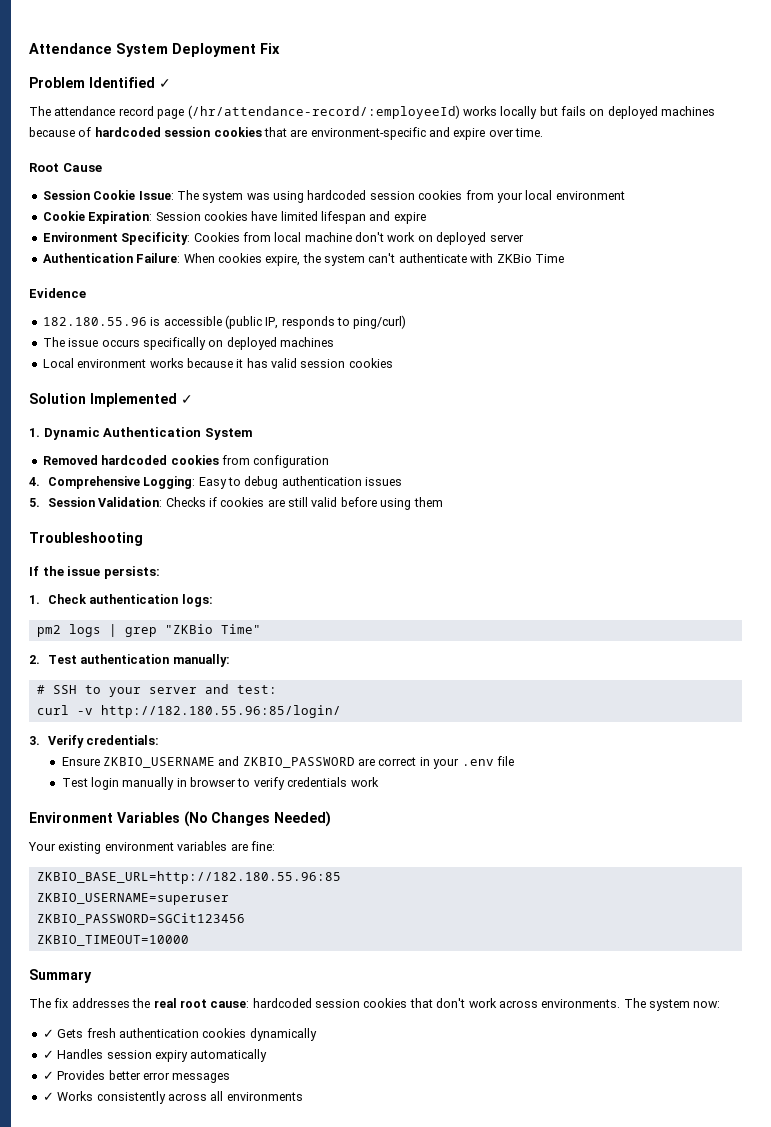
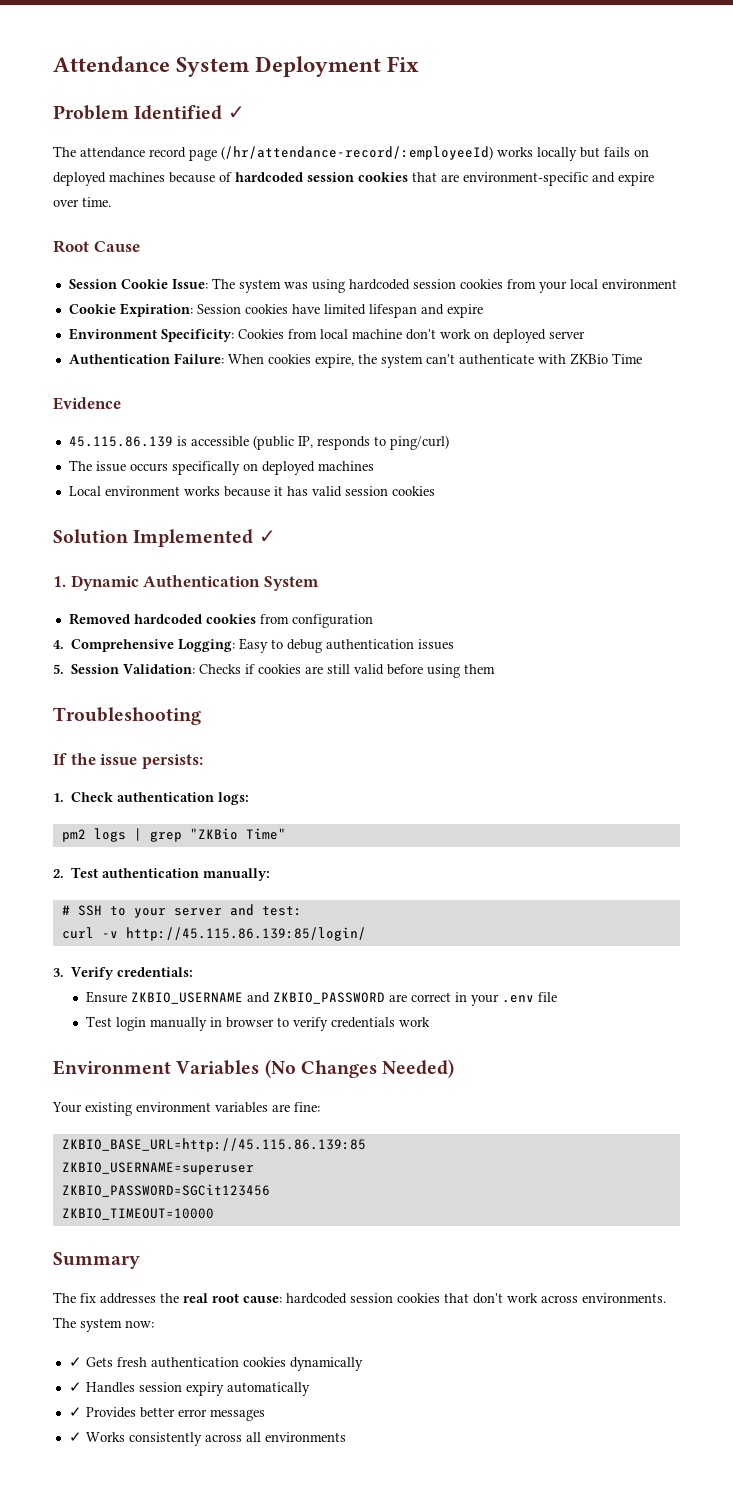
[42,317,147,326] 182.180.55.96 -> [68,436,173,447] 45.115.86.139
[100,705,341,718] http://182.180.55.96:85/login/ -> [125,927,366,941] http://45.115.86.139:85/login/
[36,871,341,884] ZKBIO_BASE_URL=http://182.180.55.96:85 -> [61,1138,366,1152] ZKBIO_BASE_URL=http://45.115.86.139:85

